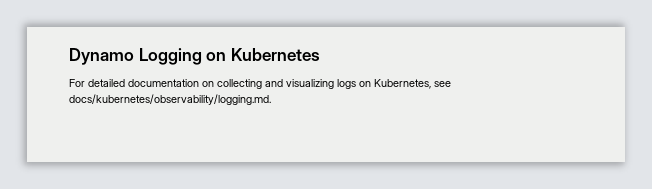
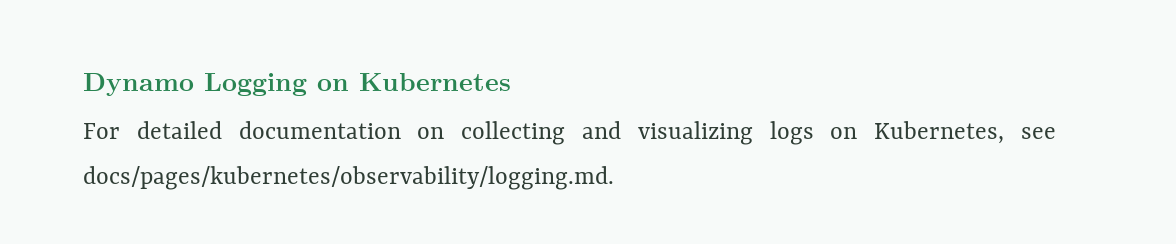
[69,94,271,105] docs/kubernetes/observability/logging.md. -> [83,166,614,190] docs/pages/kubernetes/observability/logging.md.

